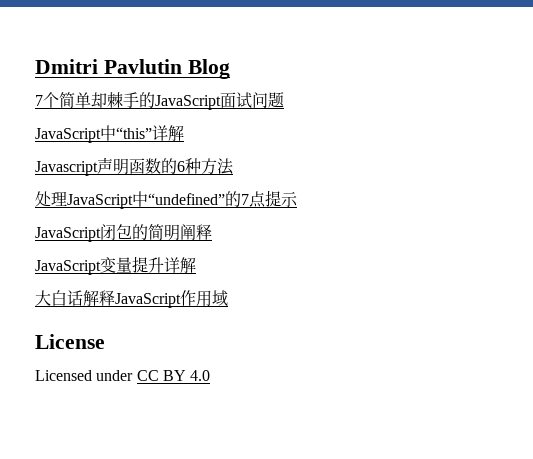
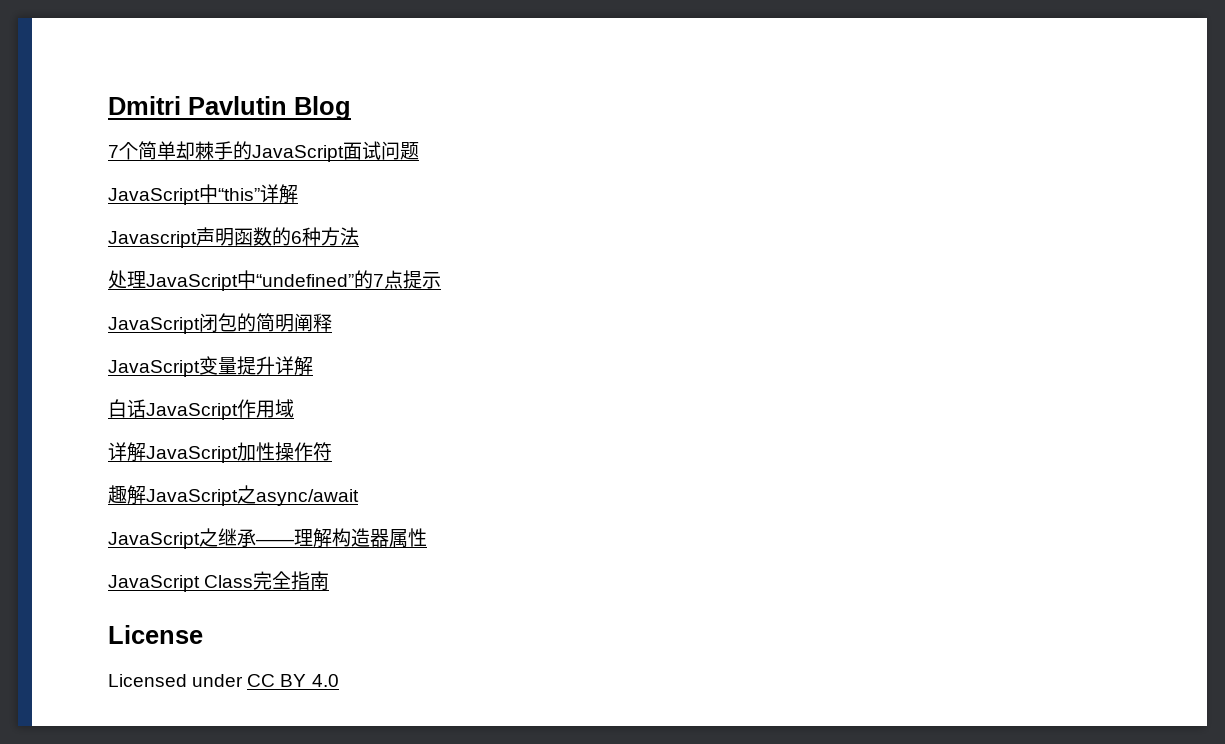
[35,290,115,306] 大白话解释 -> [108,399,146,418] 白话
(228, 298) none -> [108,442,332,463] [108,485,359,506] [108,528,427,549] [108,571,330,592] // 详解JavaScript加性操作符 // 趣解JavaScript之async/await // JavaScript之继承——理解构造器属性 // JavaScript Class完全指南

